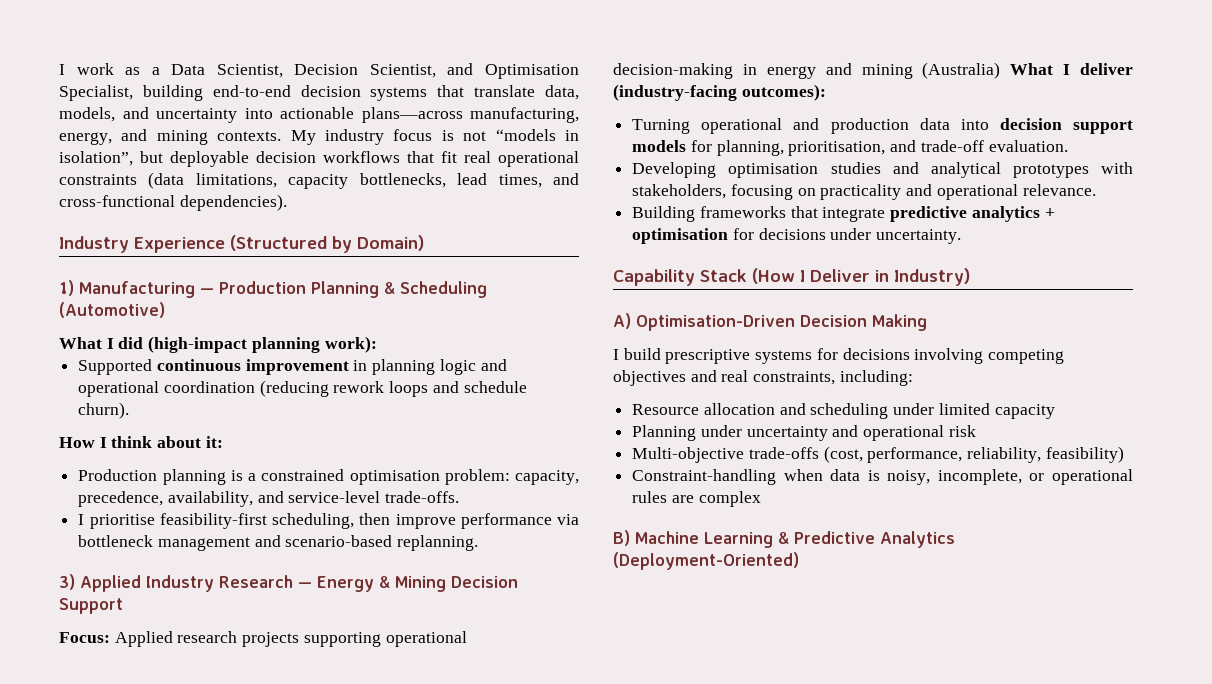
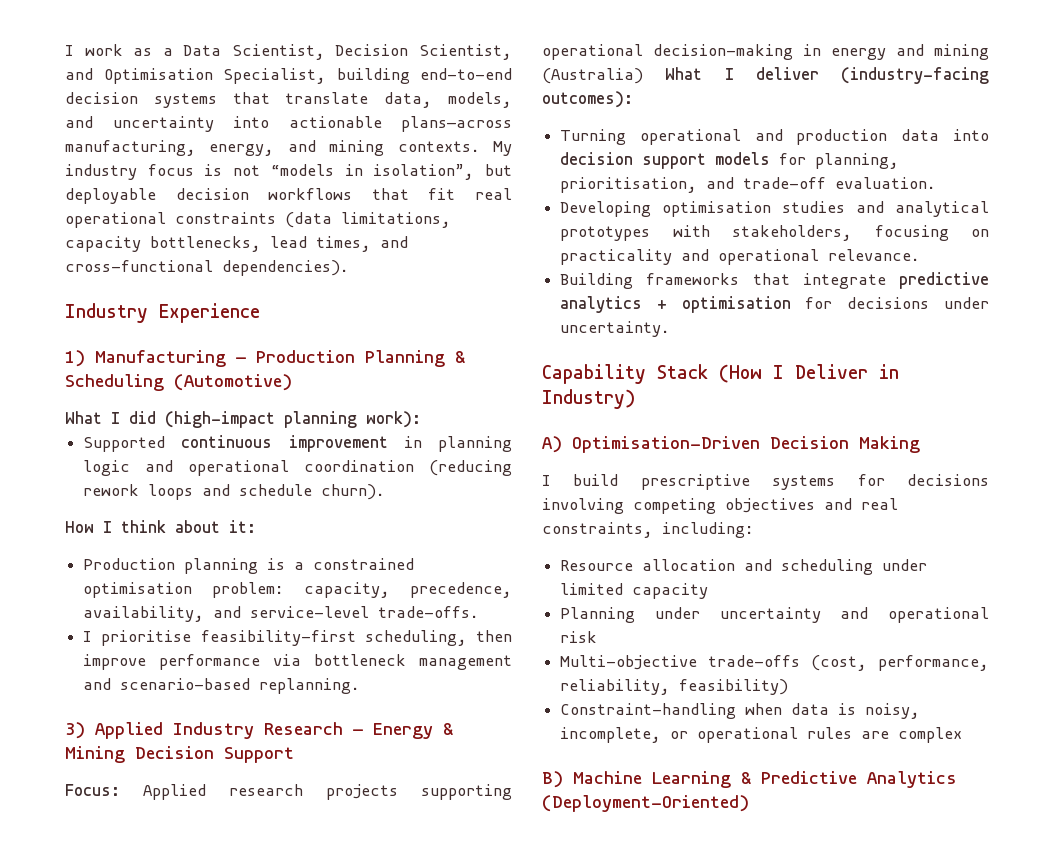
[230,235,424,253] (Structured by Domain) -> (260, 313) none

